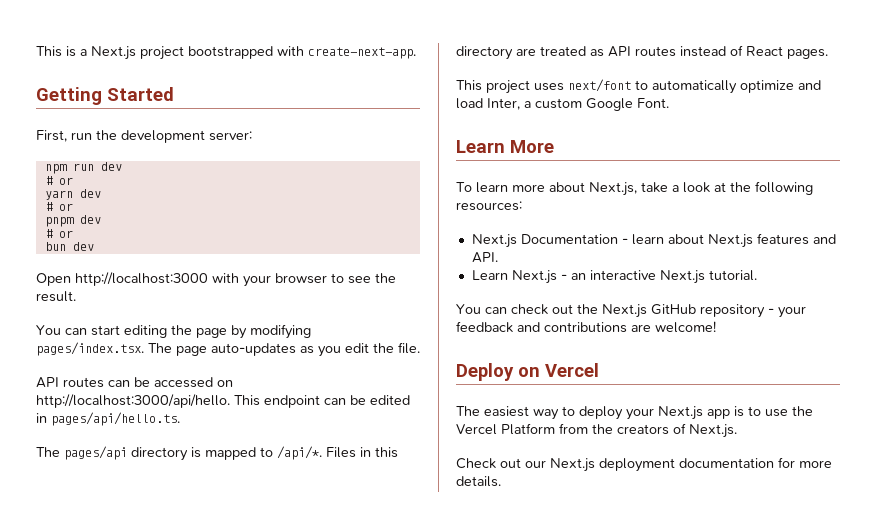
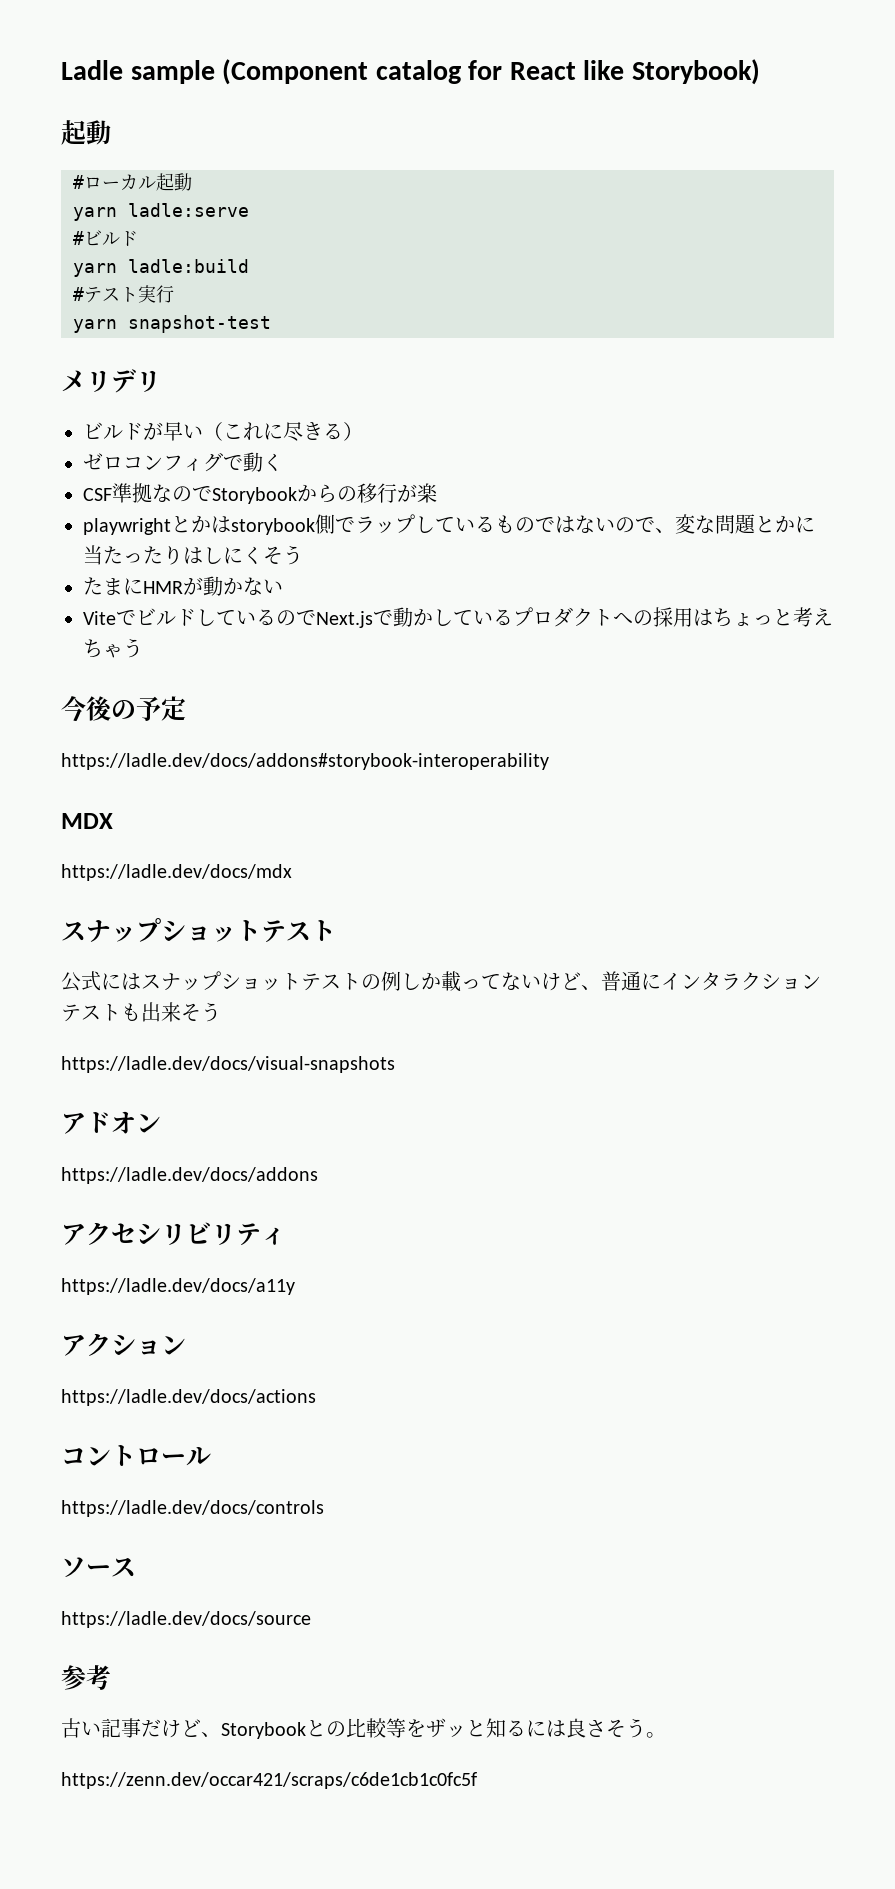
[36,46,416,60] [36,87,174,105] [36,130,252,143] [44,162,122,174] [44,176,73,185] [44,189,101,200] [44,202,73,211] [44,215,101,227] [44,229,73,238] [44,242,94,251] [36,272,396,287] [36,291,76,302] [36,324,311,339] [36,342,420,357] [36,377,233,388] [36,394,410,408] [36,412,180,426] [36,446,398,461] [456,45,828,60] [456,79,821,94] [456,98,669,111] [456,140,554,153] [456,181,813,196] [456,201,522,211] [471,233,836,248] [471,252,498,263] [471,270,757,284] [456,304,806,318] [456,321,716,333] [456,363,599,381] [456,406,813,420] [456,423,737,438] [456,457,832,472] [456,476,501,487] This is a Next.js project bootstrapped with create-next-app. // Getting Started // First, run the development server: // npm run dev // # or // yarn dev // # or // pnpm dev // # or // bun dev // Open http://localhost:3000 with your browser to see the result. // You can start editing the page by modifying pages/index.tsx. The page auto-updates as you edit the file. // API routes can be accessed on http://localhost:3000/api/hello. This endpoint can be edited in pages/api/hello.ts. // The pages/api directory is mapped to /api/*. Files in this directory are treated as API routes instead of React pages. // This project uses next/font to automatically optimize and load Inter, a custom Google Font. // Learn More // To learn more about Next.js, take a look at the following resources: // Next.js Documentation - learn about Next.js features and API. // Learn Next.js - an interactive Next.js tutorial. // You can check out the Next.js GitHub repository - your feedback and contributions are welcome! // Deploy on Vercel // The easiest way to deploy your Next.js app is to use the Vercel Platform from the creators of Next.js. // Check out our Next.js deployment documentation for more details. -> [61,59,760,85] [61,120,111,145] [73,173,192,191] [73,203,249,221] [73,230,138,247] [73,259,249,277] [73,285,174,303] [73,315,271,333] [61,369,161,393] [83,422,363,442] [83,452,283,472] [83,483,437,504] [83,514,815,535] [83,545,303,565] [83,576,283,596] [83,607,833,628] [83,638,143,658] [61,696,186,722] [61,753,549,770] [61,813,113,829] [61,864,292,881] [61,918,336,943] [61,971,821,992] [61,1002,221,1022] [61,1056,395,1073] [61,1111,161,1134] [61,1167,318,1184] [61,1222,286,1246] [61,1278,295,1295] [61,1333,186,1356] [61,1389,316,1406] [61,1445,211,1467] [61,1500,324,1517] [61,1557,136,1577] [61,1611,311,1628] [61,1665,111,1690] [61,1718,666,1739] [61,1772,477,1789] Ladle sample (Component catalog for React like Storybook) // 起動 // #ローカル起動 // yarn ladle:serve // #ビルド // yarn ladle:build // #テスト実行 // yarn snapshot-test // メリデリ // ビルドが早い（これに尽きる） // ゼロコンフィグで動く // CSF準拠なのでStorybookからの移行が楽 // playwrightとかはstorybook側でラップしているものではないので、変な問題とかに当たったりはしにくそう // たまにHMRが動かない // ViteでビルドしているのでNext.jsで動かしているプロダクトへの採用はちょっと考えちゃう // 今後の予定 // https://ladle.dev/docs/addons#storybook-interoperability // MDX // https://ladle.dev/docs/mdx // スナップショットテスト // 公式にはスナップショットテストの例しか載ってないけど、普通にインタラクションテストも出来そう // https://ladle.dev/docs/visual-snapshots // アドオン // https://ladle.dev/docs/addons // アクセシリビリティ // https://ladle.dev/docs/a11y // アクション // https://ladle.dev/docs/actions // コントロール // https://ladle.dev/docs/controls // ソース // https://ladle.dev/docs/source // 参考 // 古い記事だけど、Storybookとの比較等をザッと知るには良さそう。 // https://zenn.dev/occar421/scraps/c6de1cb1c0fc5f

